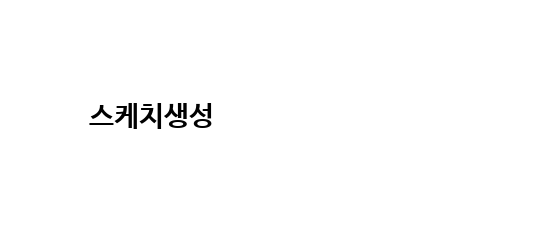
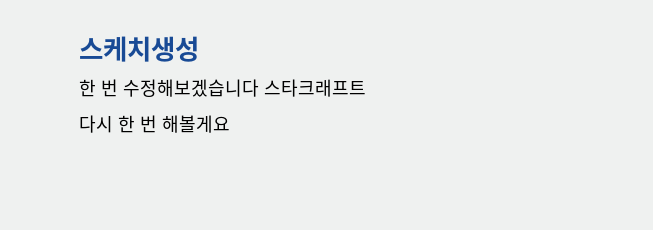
(214, 116) none -> [79,79,366,97] [79,115,230,133] // 한 번 수정해보겠습니다 스타크래프트 // 다시 한 번 해볼게요

